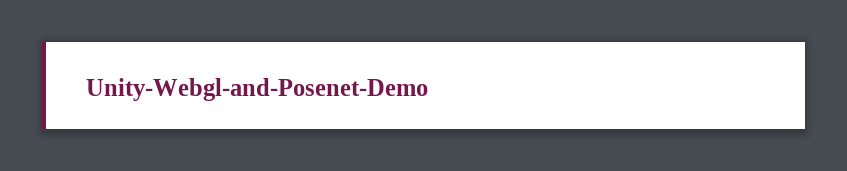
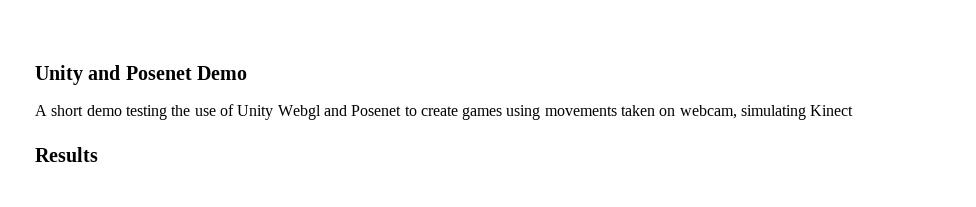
[86,78,428,101] Unity-Webgl-and-Posenet-Demo -> [35,65,248,85] [35,104,854,120] [35,147,98,162] Unity and Posenet Demo // A short demo testing the use of Unity Webgl and Posenet to create games using movements taken on webcam, simulating Kinect // Results

